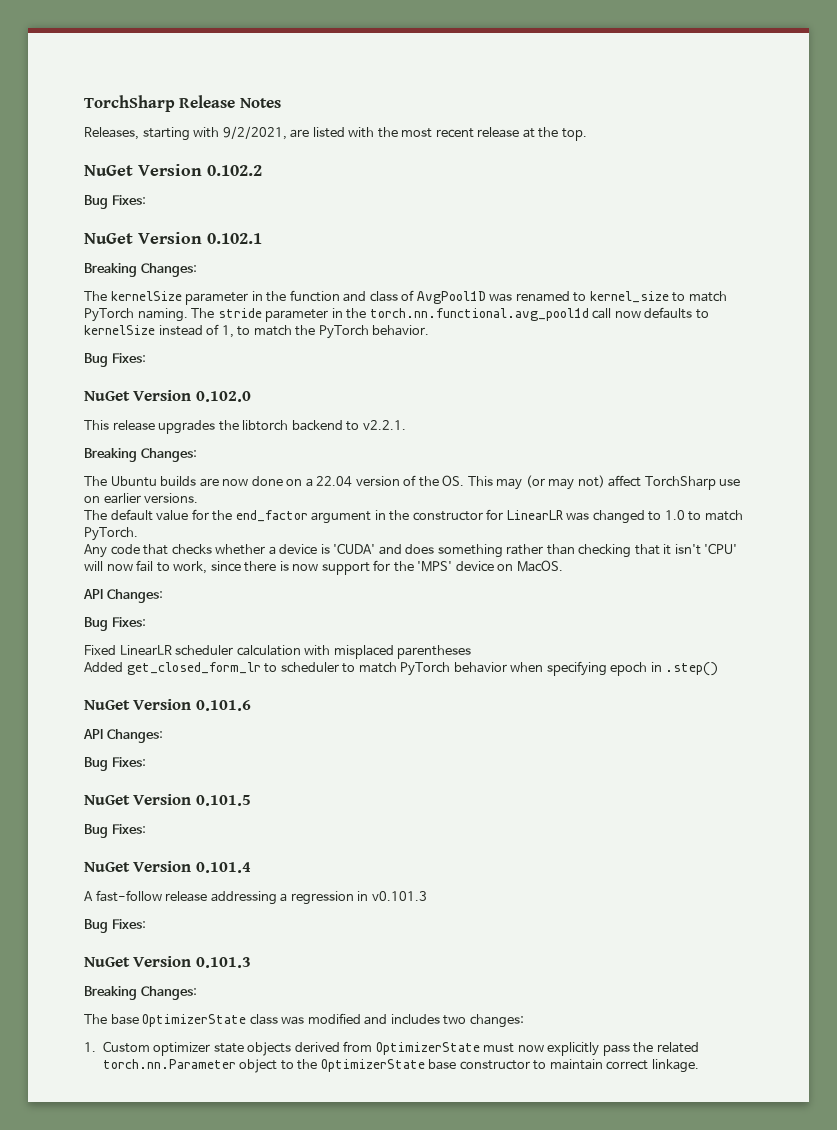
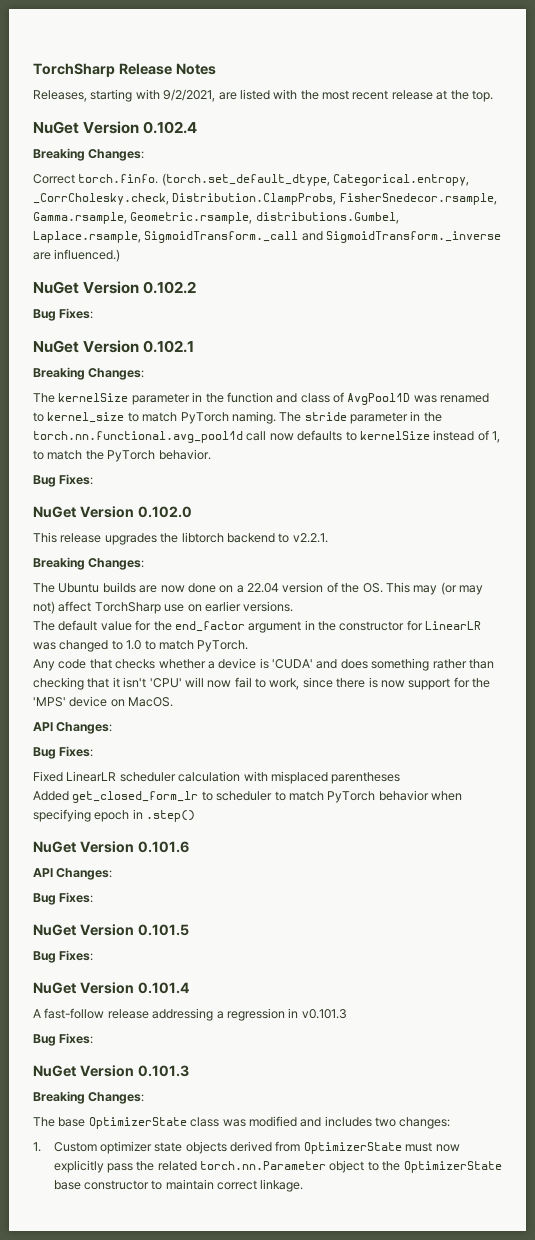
(587, 134) none -> [33,121,198,134] [33,148,145,161] [33,173,470,186] [33,193,497,205] [33,212,399,224] [33,231,502,243] [33,249,121,262] // NuGet Version 0.102.4 // Breaking Changes: // Correct torch.finfo. (torch.set_default_dtype, Categorical.entropy, _CorrCholesky.check, Distribution.ClampProbs, FisherSnedecor.rsample, Gamma.rsample, Geometric.rsample, distributions.Gumbel, Laplace.rsample, SigmoidTransform._call and SigmoidTransform._inverse are influenced.)

